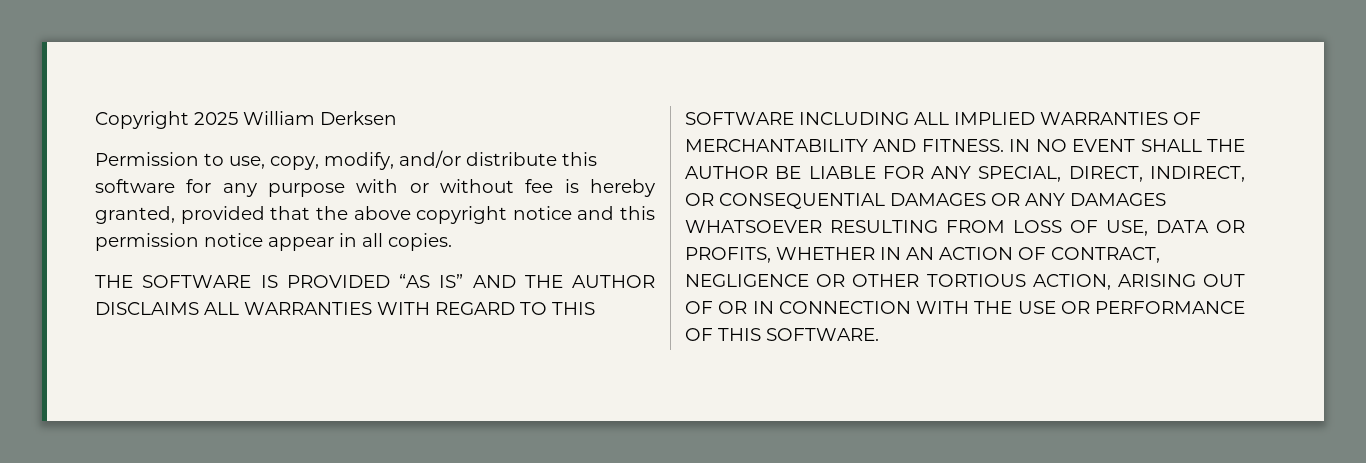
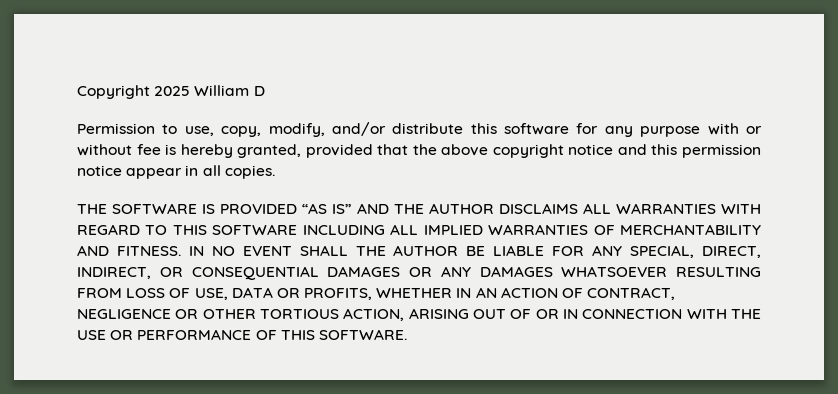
[320,111,397,125] Derksen -> [253,86,265,96] D

